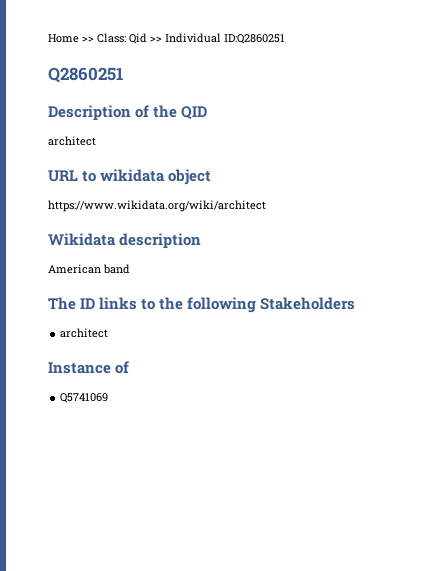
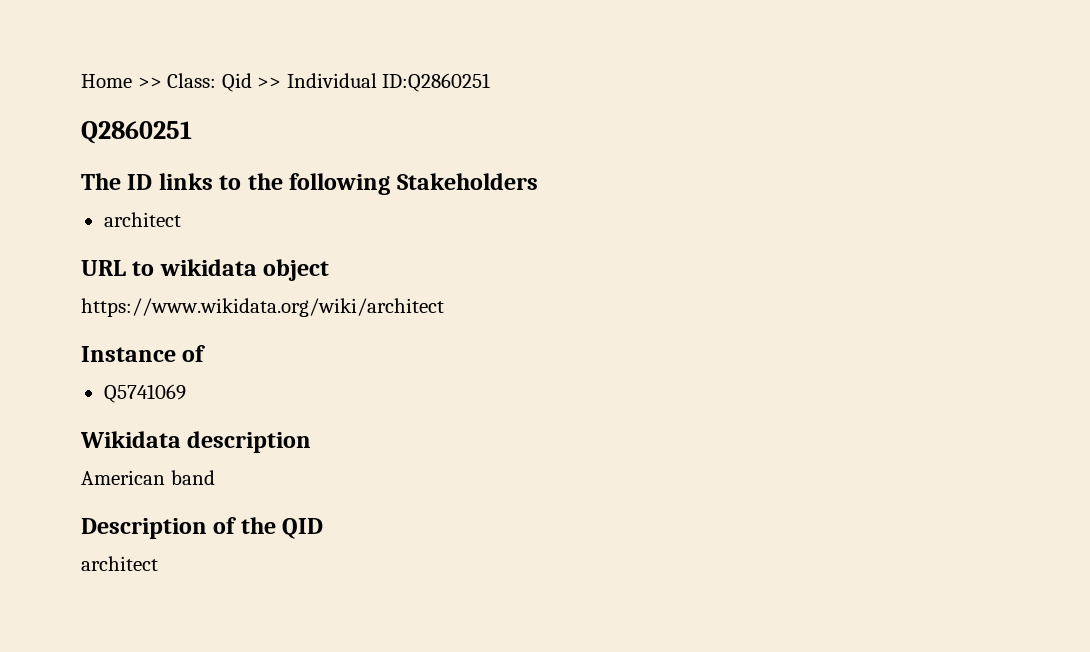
[48,105,208,121] [48,136,96,146] [48,169,212,185] [48,200,266,212] [48,233,202,249] [48,264,130,274] // Description of the QID // architect // URL to wikidata object // https://www.wikidata.org/wiki/architect // Wikidata description // American band -> (192, 132) none
[48,361,130,374] [60,393,109,403] Instance of // Q5741069 -> [81,259,330,281] [81,298,444,317] [81,345,206,362] [103,384,186,403] [80,431,312,453] [81,470,215,485] [81,517,324,539] [81,556,158,571] URL to wikidata object // https://www.wikidata.org/wiki/architect // Instance of // Q5741069 // Wikidata description // American band // Description of the QID // architect

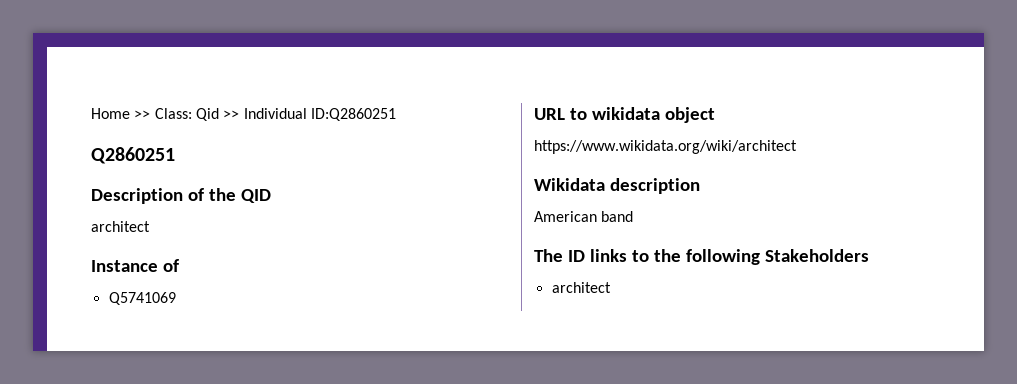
(192, 132) none -> [91,188,271,204] [91,221,150,232] [91,259,179,272] [108,292,176,305] [534,107,715,123] [534,140,797,154] [534,178,700,194] [534,211,634,222] // Description of the QID // architect // Instance of // Q5741069 // URL to wikidata object // https://www.wikidata.org/wiki/architect // Wikidata description // American band
[81,259,330,281] [81,298,444,317] [81,345,206,362] [103,384,186,403] [80,431,312,453] [81,470,215,485] [81,517,324,539] [81,556,158,571] // URL to wikidata object // https://www.wikidata.org/wiki/architect // Instance of // Q5741069 // Wikidata description // American band // Description of the QID // architect -> (611, 287) none

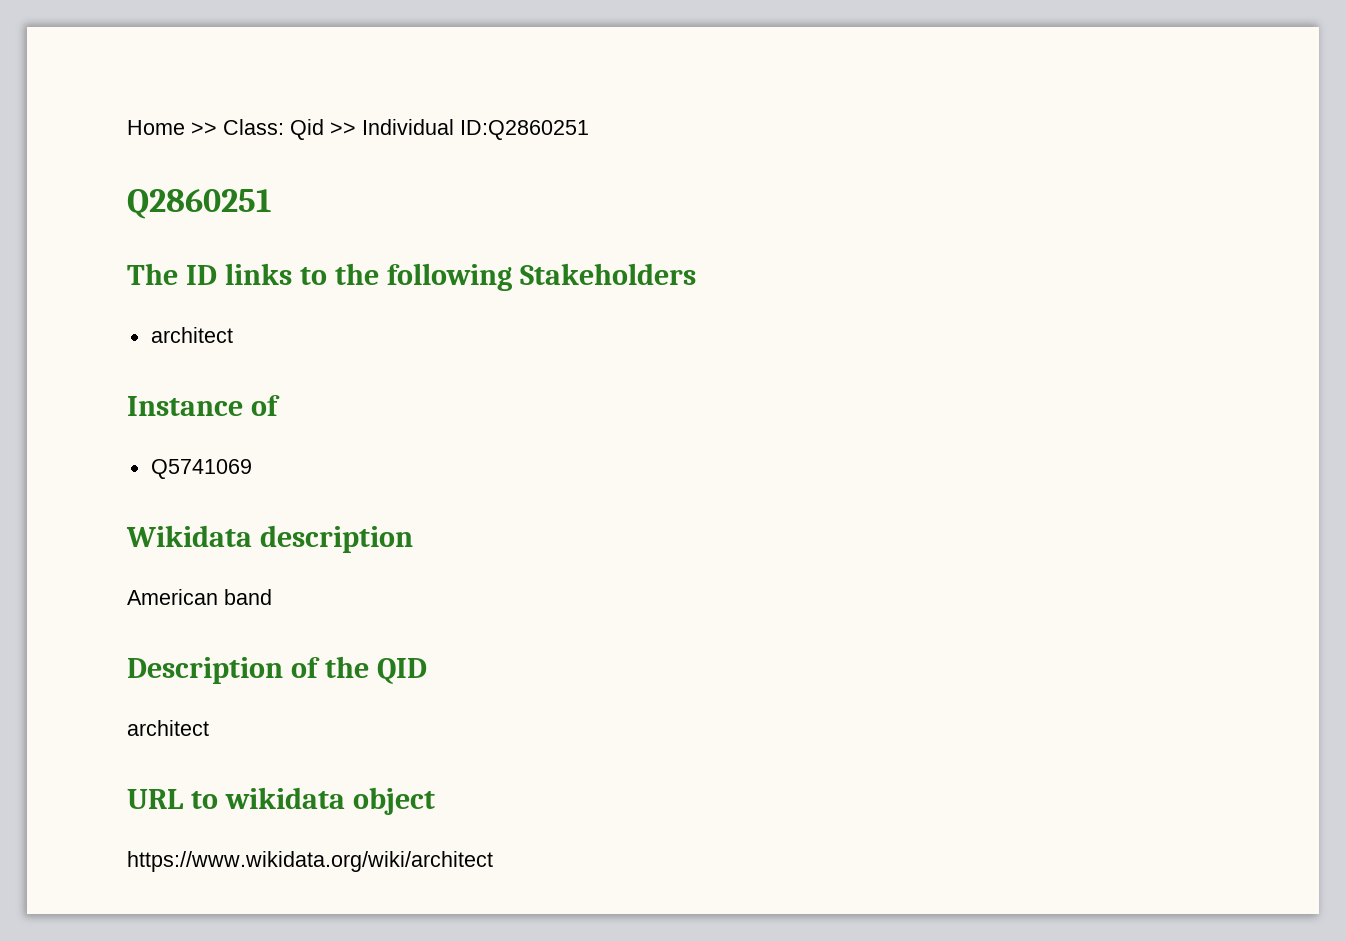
[91,188,271,204] [91,221,150,232] [91,259,179,272] [108,292,176,305] [534,107,715,123] [534,140,797,154] [534,178,700,194] [534,211,634,222] // Description of the QID // architect // Instance of // Q5741069 // URL to wikidata object // https://www.wikidata.org/wiki/architect // Wikidata description // American band -> (272, 204) none
(611, 287) none -> [127,395,280,416] [150,459,252,479] [126,525,413,553] [127,589,272,605] [127,656,427,684] [127,720,209,736] [127,787,435,815] [127,851,493,872] // Instance of // Q5741069 // Wikidata description // American band // Description of the QID // architect // URL to wikidata object // https://www.wikidata.org/wiki/architect

